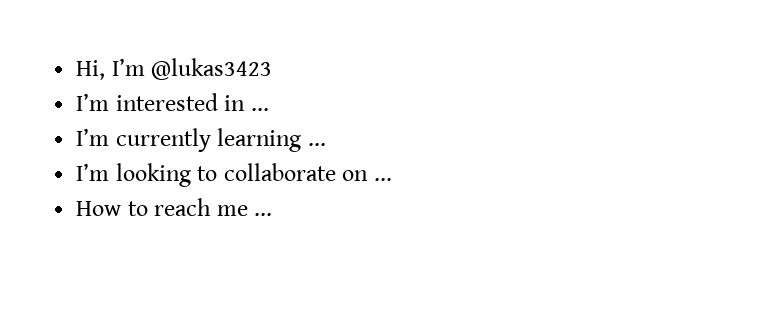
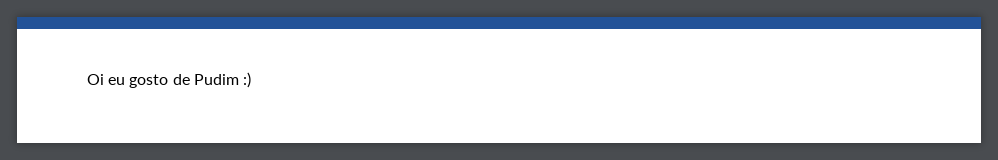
[76,58,273,80] [76,93,269,111] [76,128,326,152] [76,163,392,187] [76,198,273,216] Hi, I’m @lukas3423 // I’m interested in ... // I’m currently learning ... // I’m looking to collaborate on ... // How to reach me ... -> [87,72,251,88] Oi eu gosto de Pudim :)

